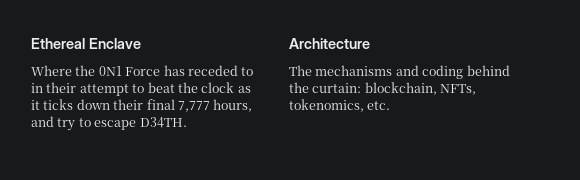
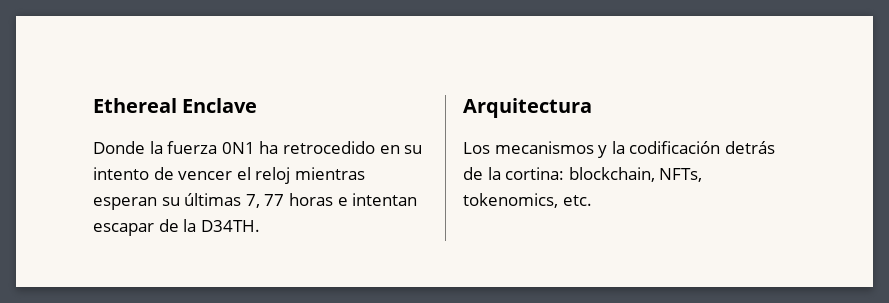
[31,65,254,76] [31,82,251,96] [31,99,253,112] [31,116,187,131] [289,38,370,49] [289,65,510,79] [289,82,362,93] Where the 0N1 Force has receded to in their attempt to beat the clock as it ticks down their final 7,777 hours, and try to escape D34TH. // Architecture // The mechanisms and coding behind the curtain: -> [93,141,423,154] [93,167,365,184] [93,193,418,210] [93,219,260,236] [463,98,592,118] [463,141,775,158] [463,167,565,180] Donde la fuerza 0N1 ha retrocedido en su intento de vencer el reloj mientras esperan su últimas 7, 77 horas e intentan escapar de la D34TH. // Arquitectura // Los mecanismos y la codificación detrás de la cortina:

